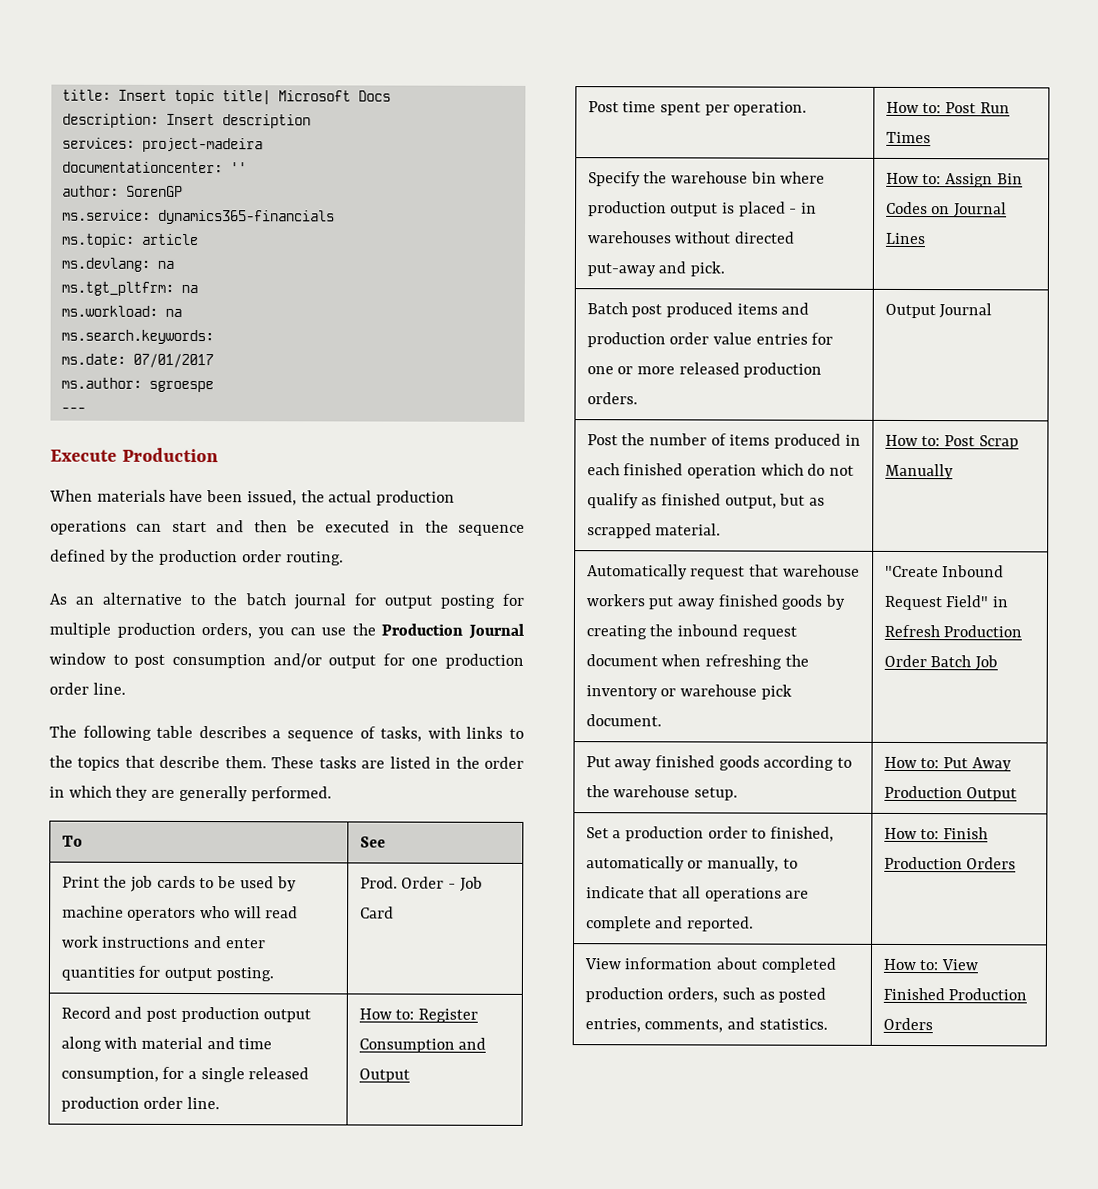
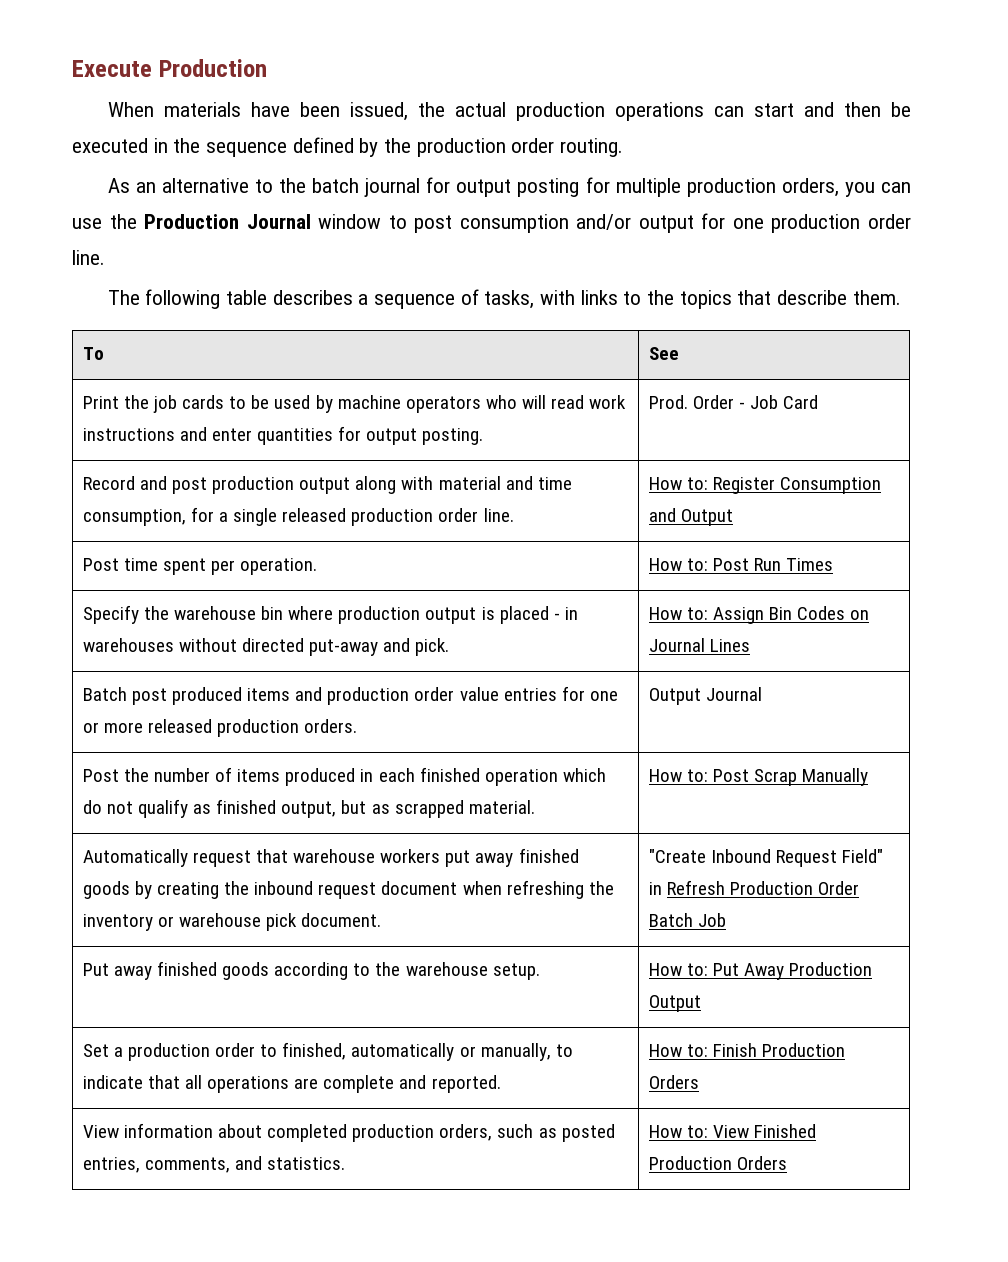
[61,89,391,105] [61,113,311,129] [61,137,263,153] [61,161,247,174] [61,185,183,197] [61,209,335,225] [60,233,199,248] [60,257,174,272] [60,281,198,296] [60,305,182,317] [60,329,214,345] [60,353,214,369] [60,377,214,393] [60,407,86,413] title: Insert topic title| Microsoft Docs // description: Insert description // services: project-madeira // documentationcenter: '' // author: SorenGP // ms.service: dynamics365-financials // ms.topic: article // ms.devlang: na // ms.tgt_pltfrm: na // ms.workload: na // ms.search.keywords: // ms.date: 07/01/2017 // ms.author: sgroespe // --- // -> (72, 68) none
[271,756,524,769] [49,785,332,802] These tasks are listed in the order in which they are generally performed. -> (901, 297) none

